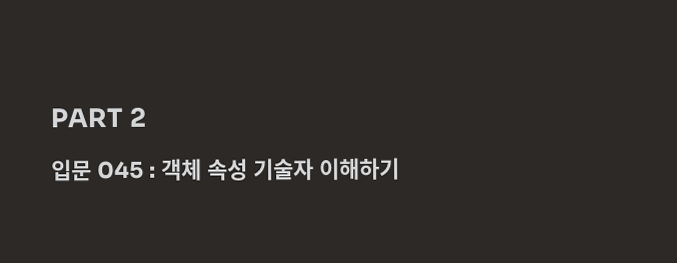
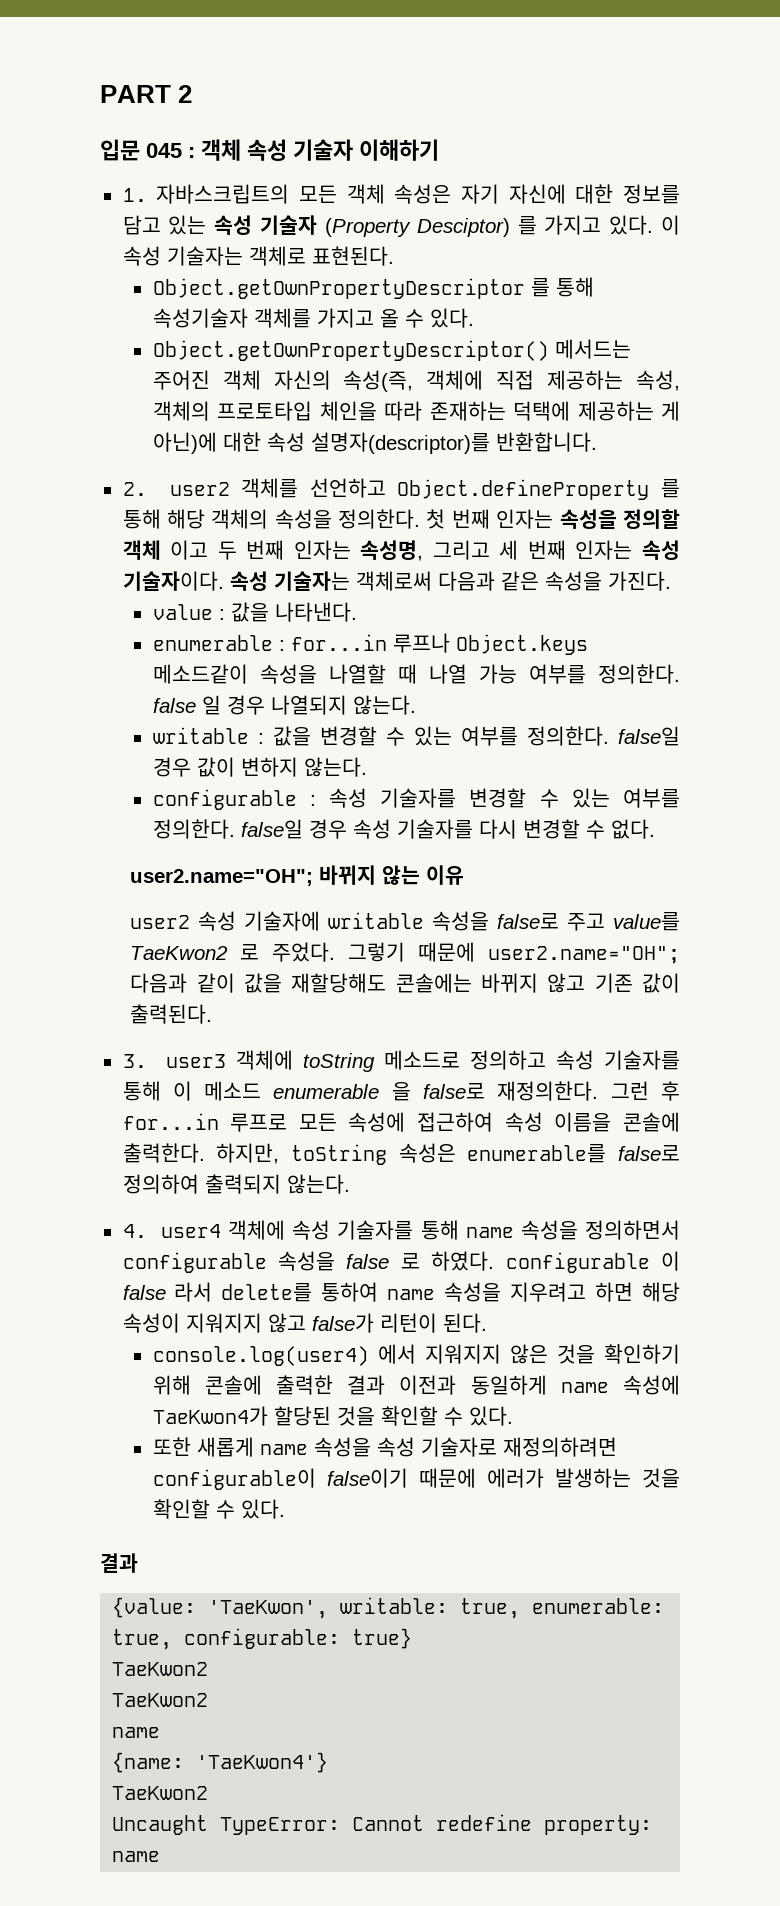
(400, 169) none -> [122,184,680,204] [122,215,680,237] [122,246,394,266] [152,277,594,299] [152,308,474,328] [152,339,631,361] [152,370,680,392] [152,401,680,421] [152,432,597,454] [122,478,680,500] [122,509,680,529] [122,540,681,561] [122,571,671,591] [152,602,357,622] [152,633,588,655] [152,664,680,684] [152,695,416,715] [152,726,680,746] [152,757,367,777] [152,788,680,810] [152,819,655,839] [130,865,465,886] [130,911,680,931] [130,942,680,964] [130,973,680,993] [130,1004,213,1024] [122,1050,680,1072] [122,1081,680,1101] [122,1112,681,1132] [122,1143,680,1165] [122,1174,350,1194] [122,1220,680,1240] [122,1251,680,1273] [122,1282,680,1302] [122,1313,487,1333] [152,1344,680,1366] [152,1375,680,1395] [152,1406,513,1426] [152,1437,617,1457] [152,1468,680,1490] [152,1499,285,1519] [100,1553,138,1573] [112,1597,665,1619] [112,1628,413,1650] [112,1662,209,1676] [112,1693,209,1707] [112,1727,161,1738] [112,1752,329,1773] [112,1786,209,1800] [112,1814,653,1835] [112,1851,161,1862] // 1. 자바스크립트의 모든 객체 속성은 자기 자신에 대한 정보를 담고 있는 속성 기술자 (Property Desciptor) 를 가지고 있다. 이 속성 기술자는 객체로 표현된다. // Object.getOwnPropertyDescriptor 를 통해 속성기술자 객체를 가지고 올 수 있다. // Object.getOwnPropertyDescriptor() 메서드는 주어진 객체 자신의 속성(즉, 객체에 직접 제공하는 속성, 객체의 프로토타입 체인을 따라 존재하는 덕택에 제공하는 게 아닌)에 대한 속성 설명자(descriptor)를 반환합니다. // 2. user2 객체를 선언하고 Object.defineProperty 를 통해 해당 객체의 속성을 정의한다. 첫 번째 인자는 속성을 정의할 객체 이고 두 번째 인자는 속성명, 그리고 세 번째 인자는 속성 기술자이다. 속성 기술자는 객체로써 다음과 같은 속성을 가진다. // value : 값을 나타낸다. // enumerable : for...in 루프나 Object.keys 메소드같이 속성을 나열할 때 나열 가능 여부를 정의한다. false 일 경우 나열되지 않는다. // writable : 값을 변경할 수 있는 여부를 정의한다. false일 경우 값이 변하지 않는다. // configurable : 속성 기술자를 변경할 수 있는 여부를 정의한다. false일 경우 속성 기술자를 다시 변경할 수 없다. // user2.name="OH"; 바뀌지 않는 이유 // user2 속성 기술자에 writable 속성을 false로 주고 value를 TaeKwon2 로 주었다. 그렇기 때문에 user2.name="OH"; 다음과 같이 값을 재할당해도 콘솔에는 바뀌지 않고 기존 값이 출력된다. // 3. user3 객체에 toString 메소드로 정의하고 속성 기술자를 통해 이 메소드 enumerable 을 false로 재정의한다. 그런 후 for...in 루프로 모든 속성에 접근하여 속성 이름을 콘솔에 출력한다. 하지만, toString 속성은 enumerable를 false로 정의하여 출력되지 않는다. // 4. user4 객체에 속성 기술자를 통해 name 속성을 정의하면서 configurable 속성을 false 로 하였다. configurable 이 false 라서 delete를 통하여 name 속성을 지우려고 하면 해당 속성이 지워지지 않고 false가 리턴이 된다. // console.log(user4) 에서 지워지지 않은 것을 확인하기 위해 콘솔에 출력한 결과 이전과 동일하게 name 속성에 TaeKwon4가 할당된 것을 확인할 수 있다. // 또한 새롭게 name 속성을 속성 기술자로 재정의하려면 configurable이 false이기 때문에 에러가 발생하는 것을 확인할 수 있다. // 결과 // {value: 'TaeKwon', writable: true, enumerable: true, configurable: true} // TaeKwon2 // TaeKwon2 // name // {name: 'TaeKwon4'} // TaeKwon2 // Uncaught TypeError: Cannot redefine property: name

